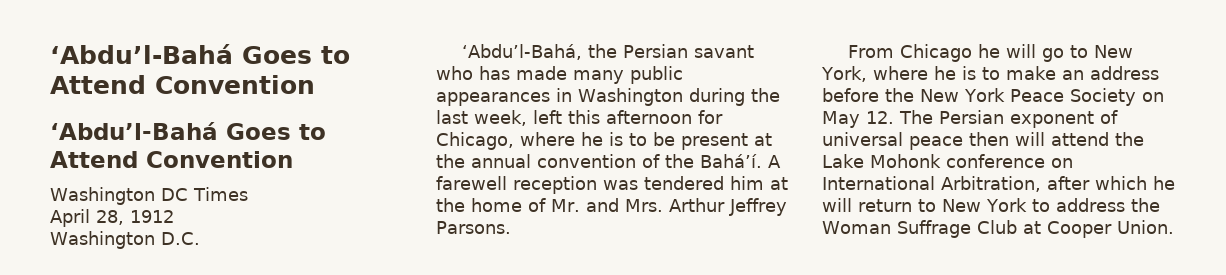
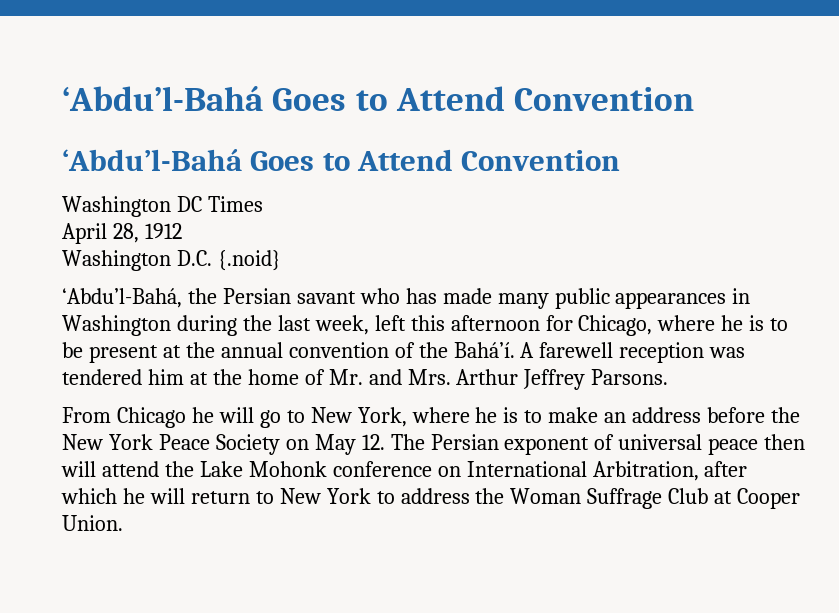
(200, 238) none -> [217,250,281,271] {.noid}

